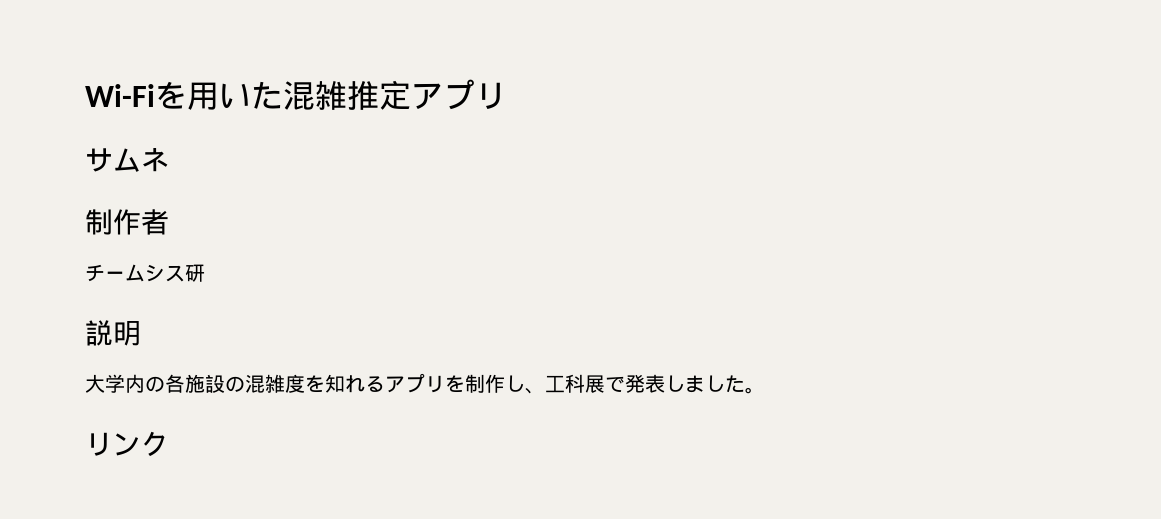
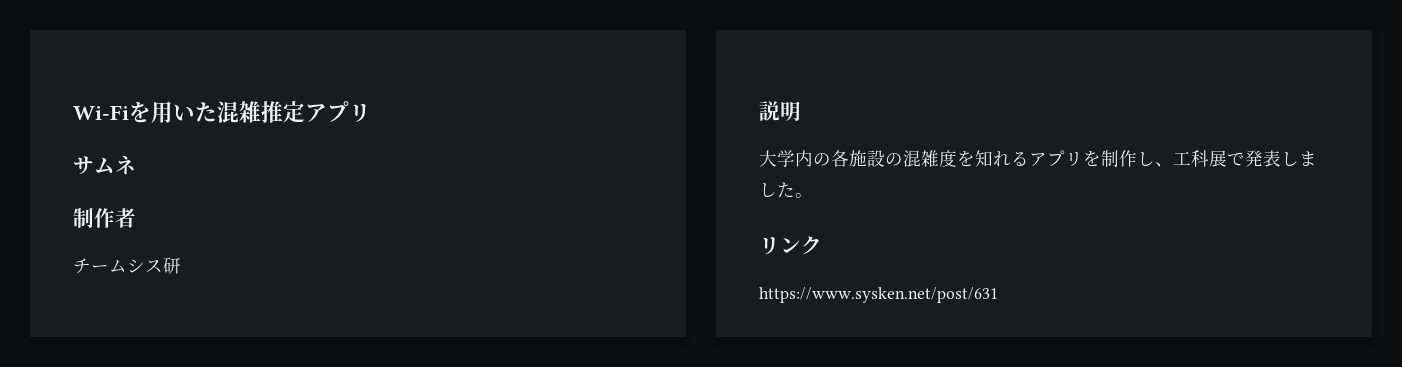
(169, 444) none -> [759,287,998,303] // https://www.sysken.net/post/631

